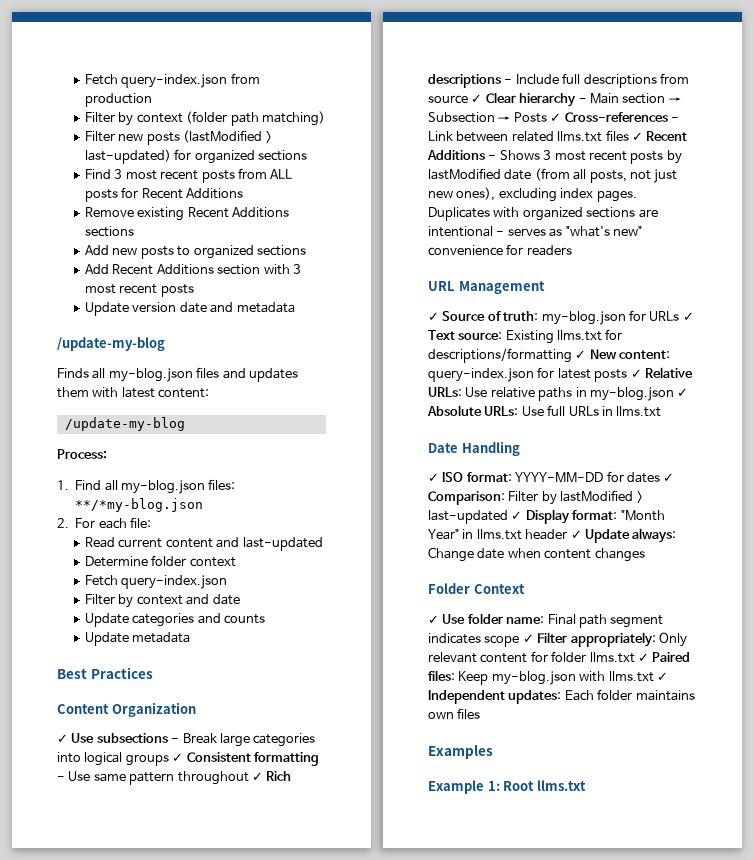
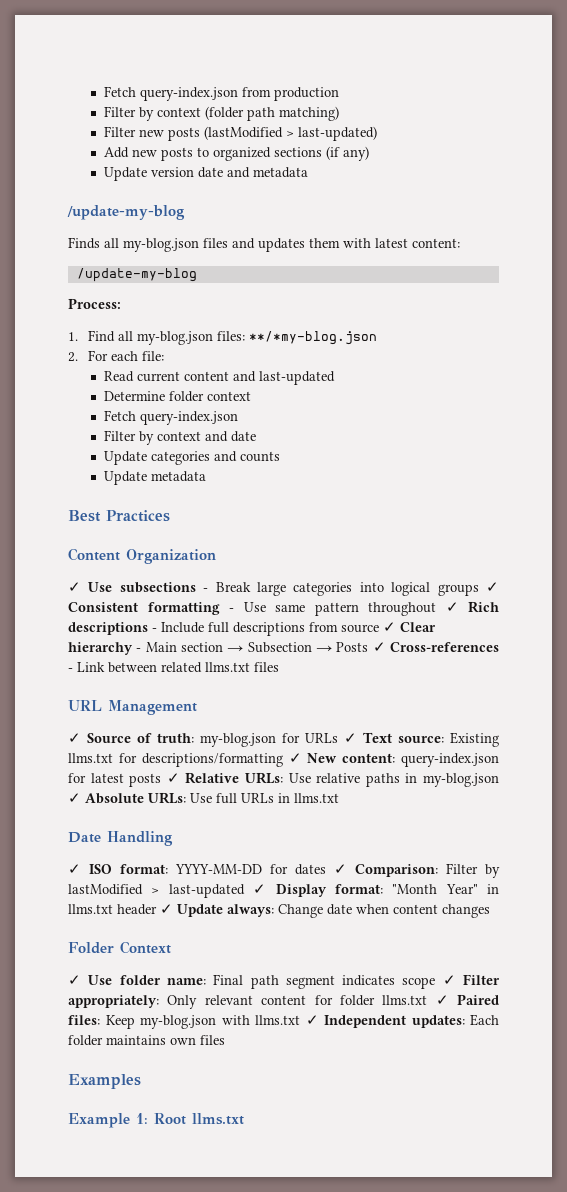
[174,149,308,164] [85,168,293,183] [85,187,244,202] [85,207,290,221] [85,226,135,237] for organized sections // Find 3 most recent posts from ALL posts for Recent Additions // Remove existing Recent Additions sections -> (378, 133) none
[85,264,301,275] [85,284,194,297] // Add Recent Additions section with 3 most recent posts -> [326,146,370,161] (if any)
[631,131,688,141] [427,150,682,164] [428,168,678,183] [428,187,637,202] [428,207,658,221] [428,226,642,237] [428,244,572,256] ✓ Recent Additions - Shows 3 most recent posts by lastModified date (from all posts, not just new ones), excluding index pages. Duplicates with organized sections are intentional - serves as "what's new" convenience for readers -> (279, 667) none

